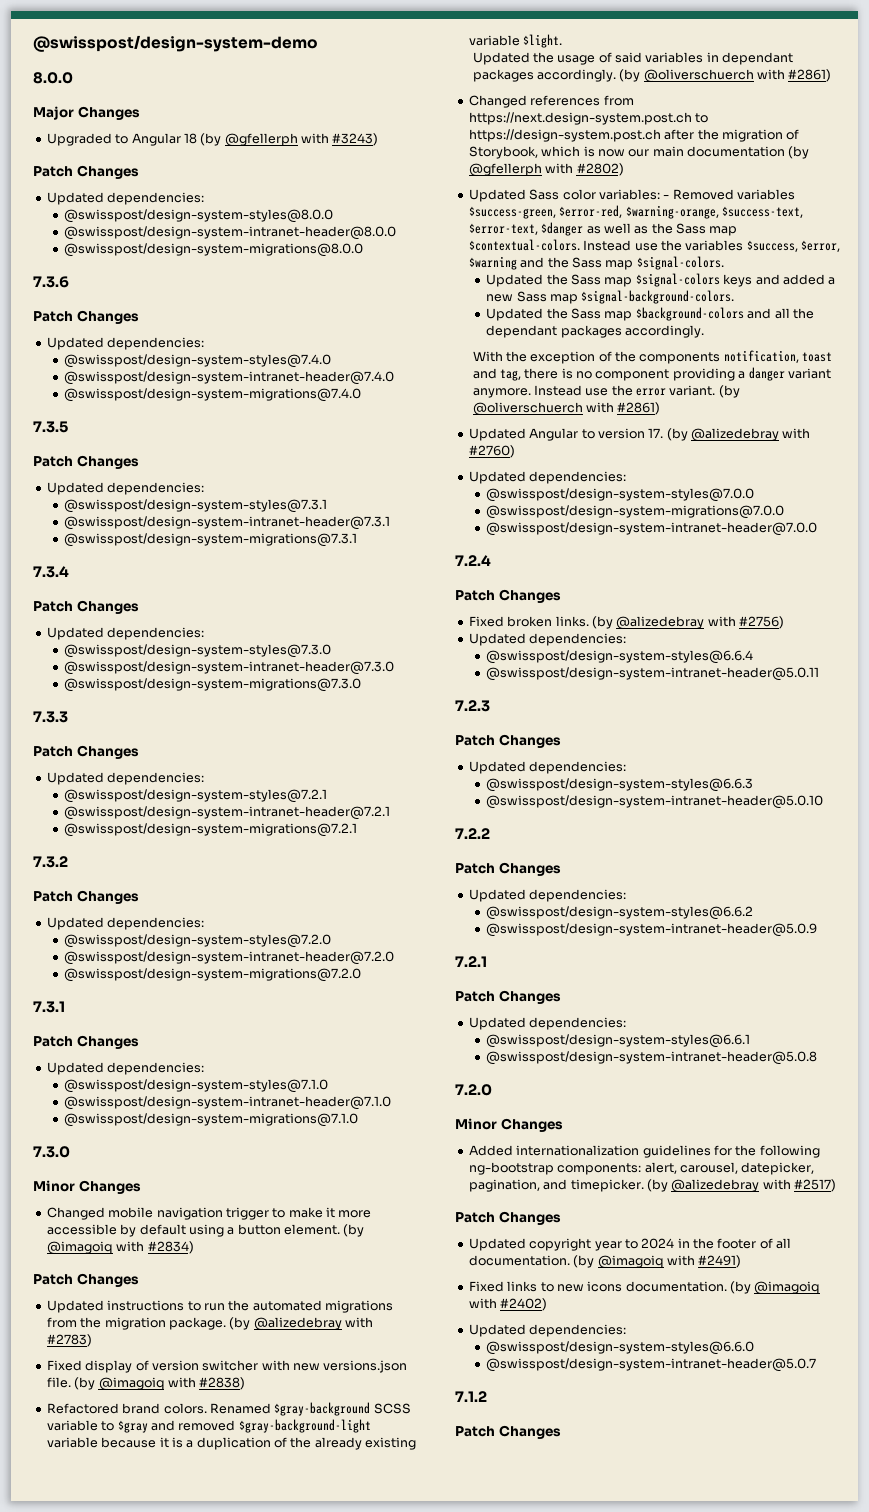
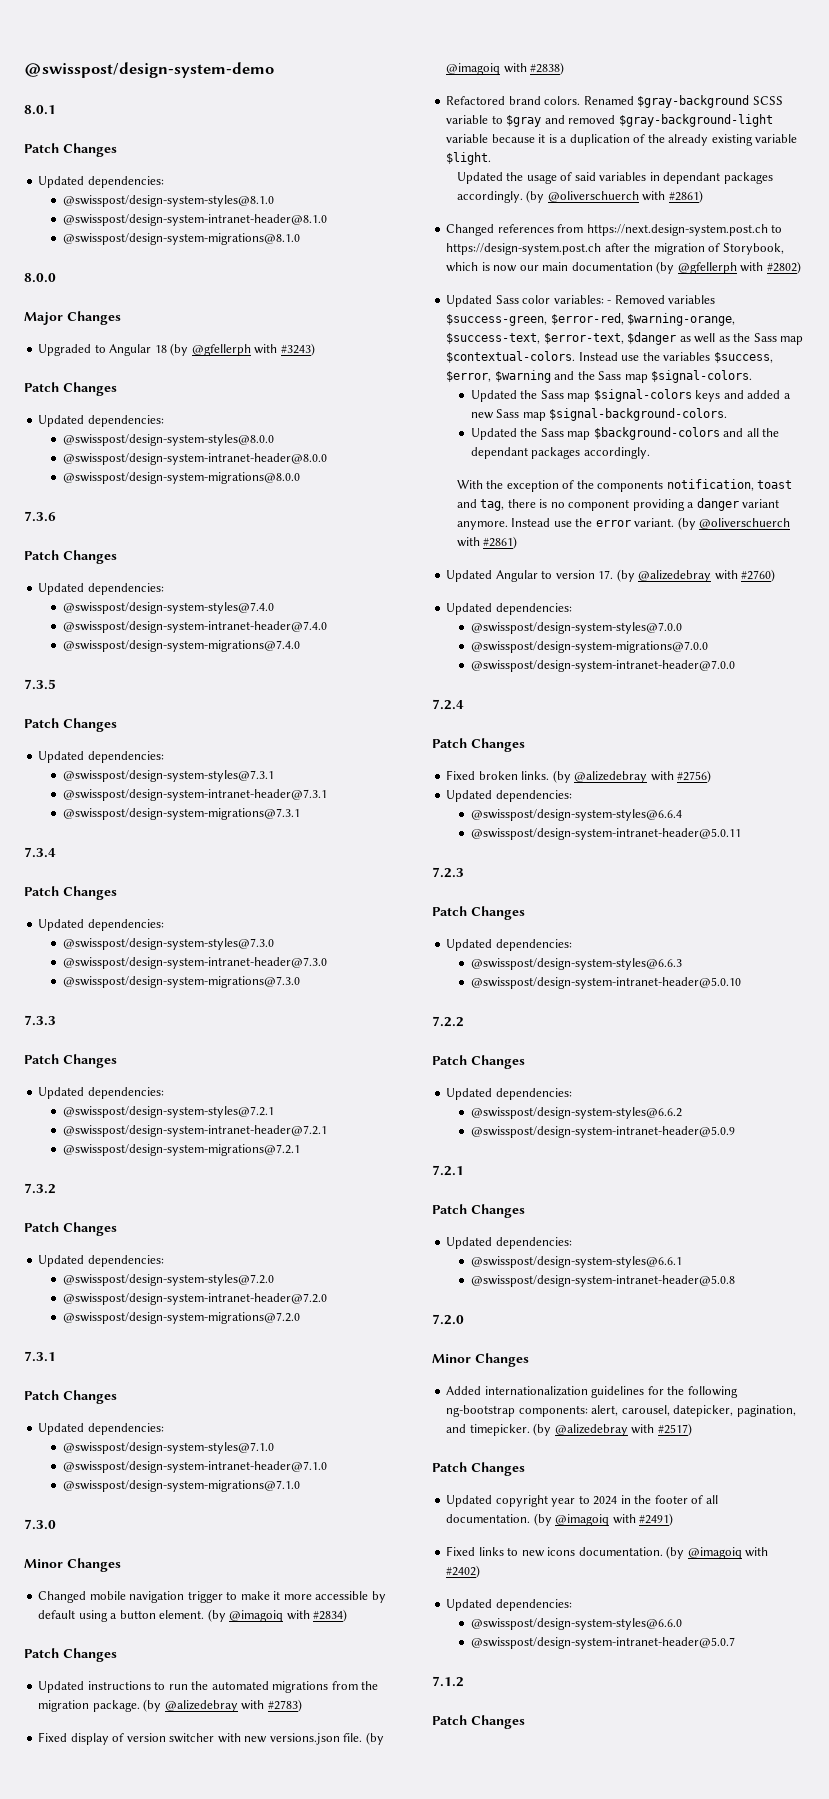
(318, 43) none -> [24,105,56,115] [24,143,117,157] [38,176,164,188] [62,195,274,207] [62,214,327,226] [62,233,300,245] // 8.0.1 // Patch Changes // Updated dependencies: // @swisspost/design-system-styles@8.1.0 // @swisspost/design-system-intranet-header@8.1.0 // @swisspost/design-system-migrations@8.1.0

